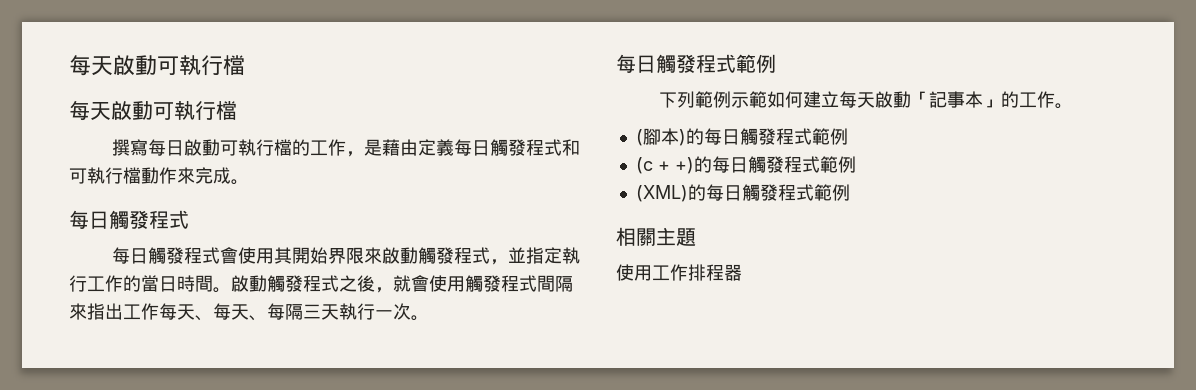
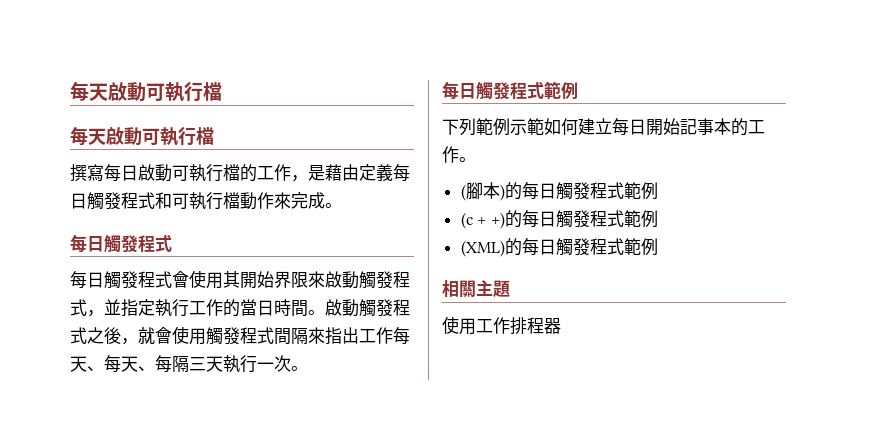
[856,91,1001,108] 天啟動「記事本」 -> [629,118,731,136] 日開始記事本

